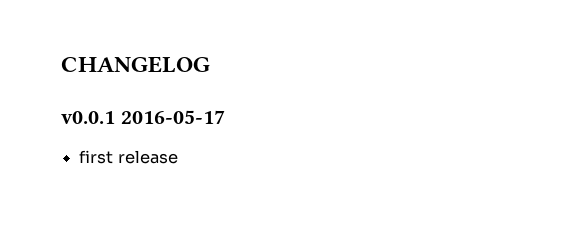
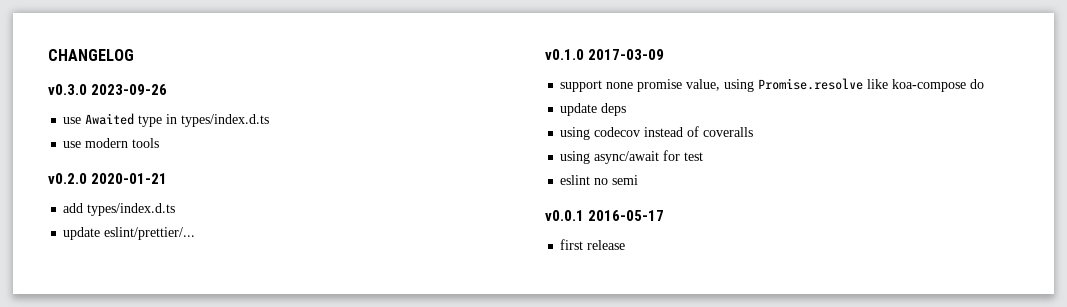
(210, 64) none -> [48,84,168,95] [63,113,270,127] [63,138,160,148] [48,173,168,184] [63,203,176,216] [63,227,196,240] [545,49,665,60] [560,78,985,92] [560,103,627,116] [560,126,754,140] [560,150,704,164] [560,175,639,185] // v0.3.0 2023-09-26 // use Awaited type in types/index.d.ts // use modern tools // v0.2.0 2020-01-21 // add types/index.d.ts // update eslint/prettier/... // v0.1.0 2017-03-09 // support none promise value, using Promise.resolve like koa-compose do // update deps // using codecov instead of coveralls // using async/await for test // eslint no semi

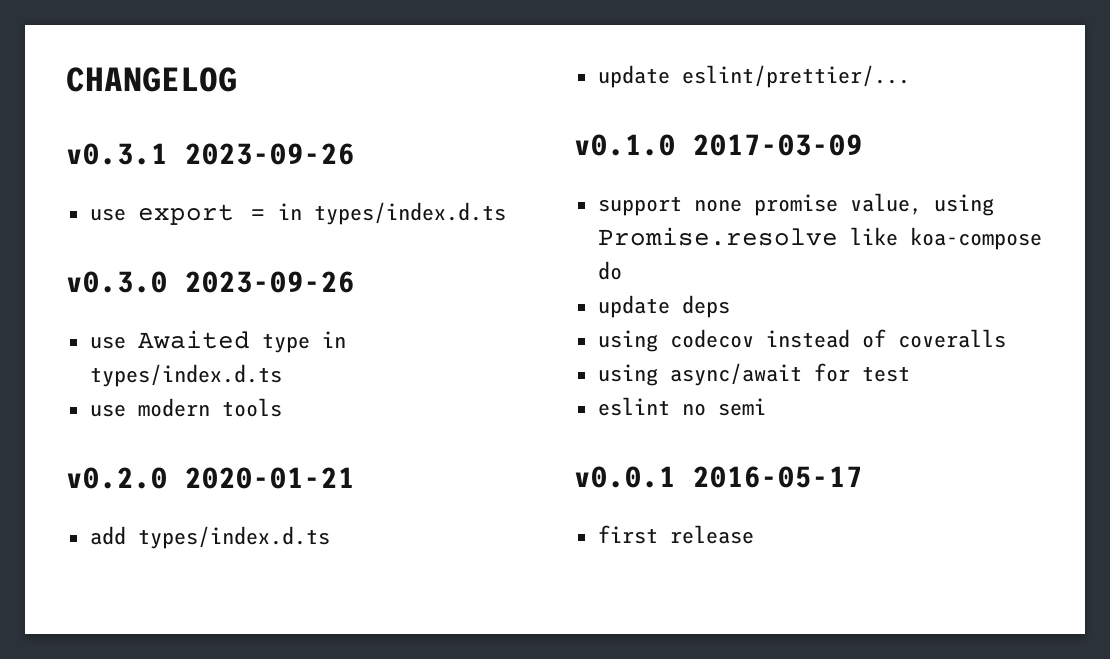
(134, 55) none -> [66,143,355,165] [89,202,506,225] // v0.3.1 2023-09-26 // use export = in types/index.d.ts

